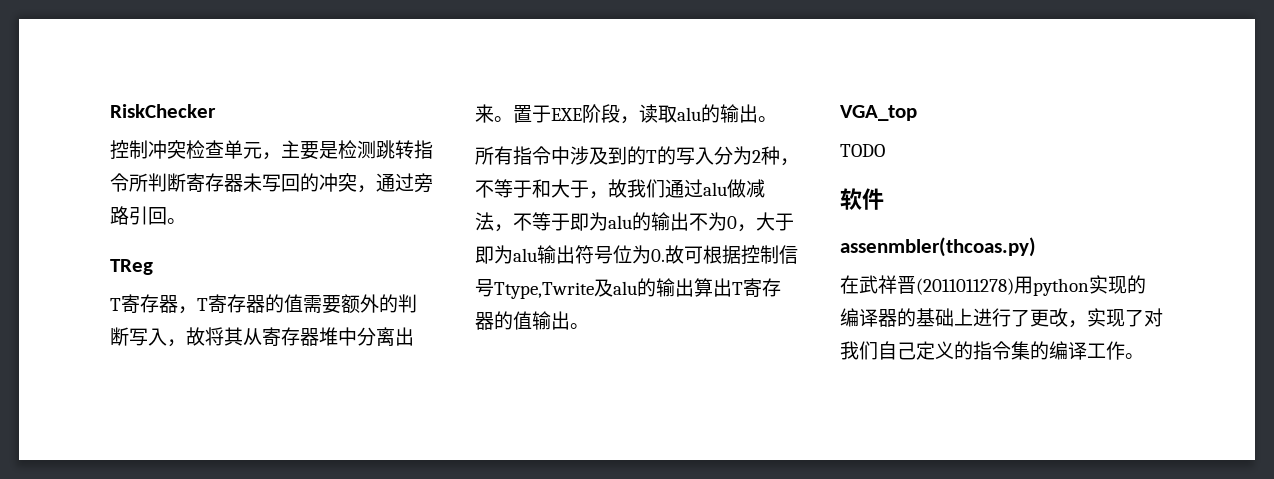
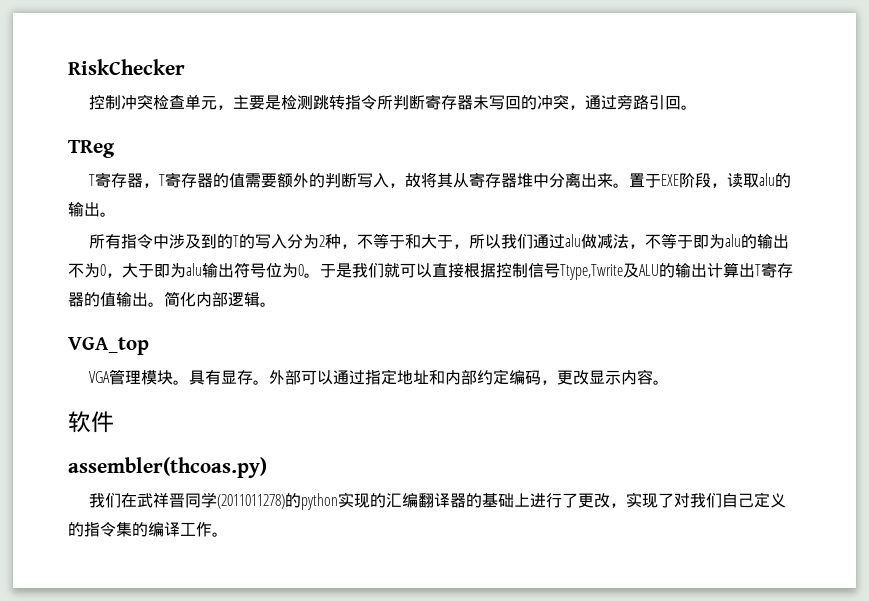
[608,179,627,198] 故 -> [468,234,501,249] 所以
[651,245,703,264] 0.故可 -> [298,263,464,278] 0。于是我们就可以直接
[613,278,694,297] alu的输出 -> [638,263,723,278] ALU的输出计
[840,105,917,121] [840,144,885,157] [840,188,884,210] [840,237,1036,257] [840,275,1033,295] // VGA_top // TODO // 软件 // assenmbler(thcoas.py) // 在武祥晋(2011011278)用 -> [164,291,276,307] [68,337,149,355] [88,369,669,385] [68,411,114,433] [68,457,267,478] [88,492,301,509] 简化内部逻辑。 // VGA_top // VGA管理模块。具有显存。外部可以通过指定地址和内部约定编码，更改显示内容。 // 软件 // assembler(thcoas.py) // 我们在武祥晋同学(2011011278)的
[840,308,859,327] 编 -> [385,493,434,508] 汇编翻

